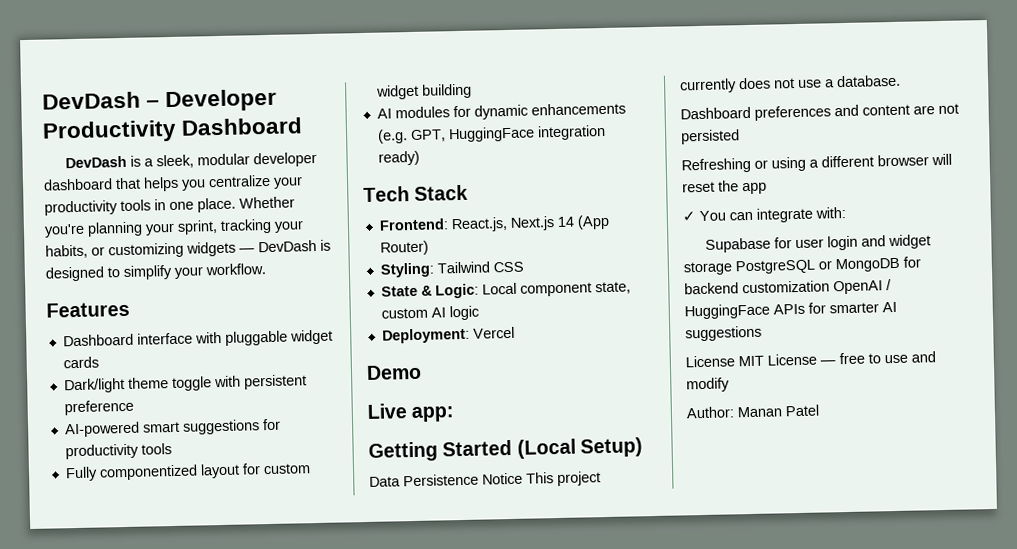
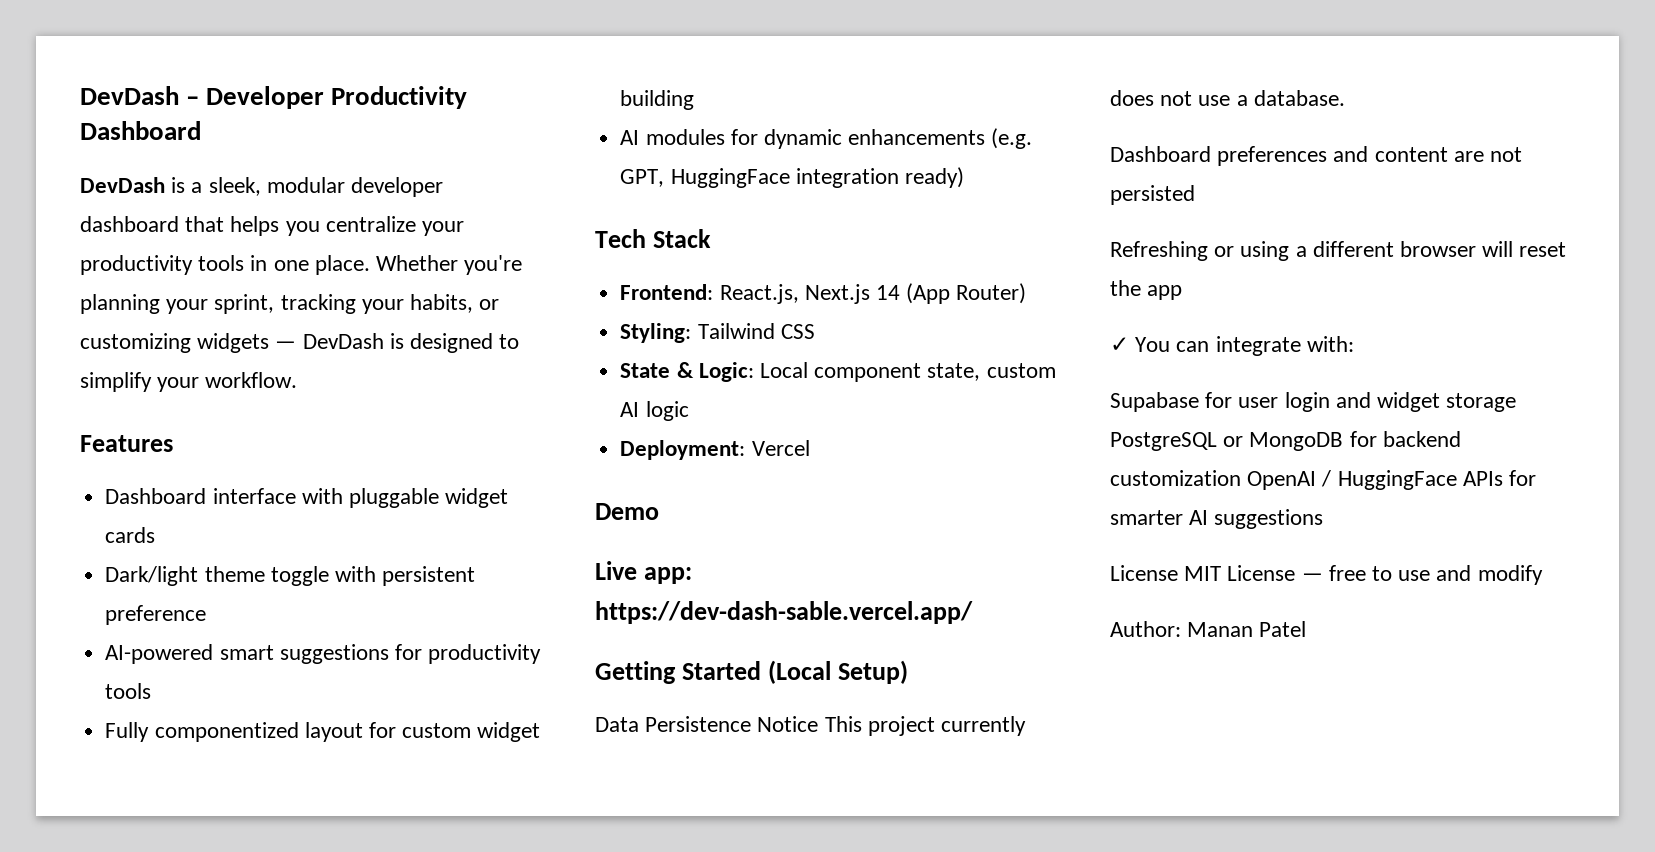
(456, 414) none -> [595,601,973,624] // https://dev-dash-sable.vercel.app/

